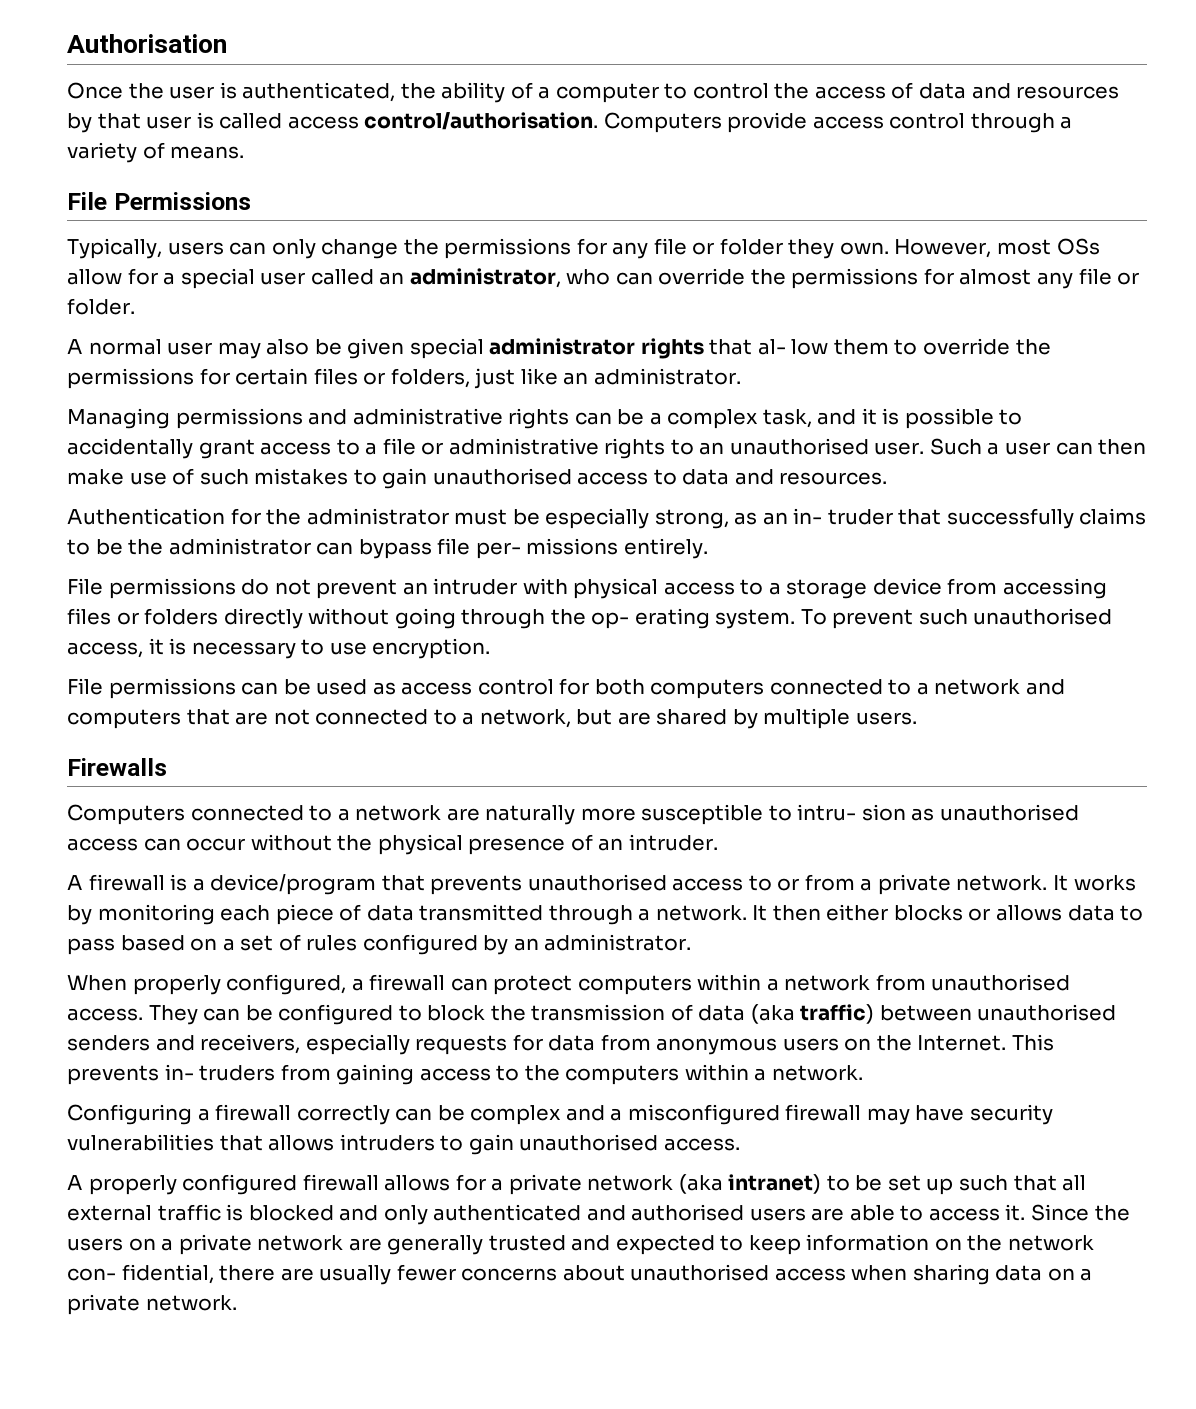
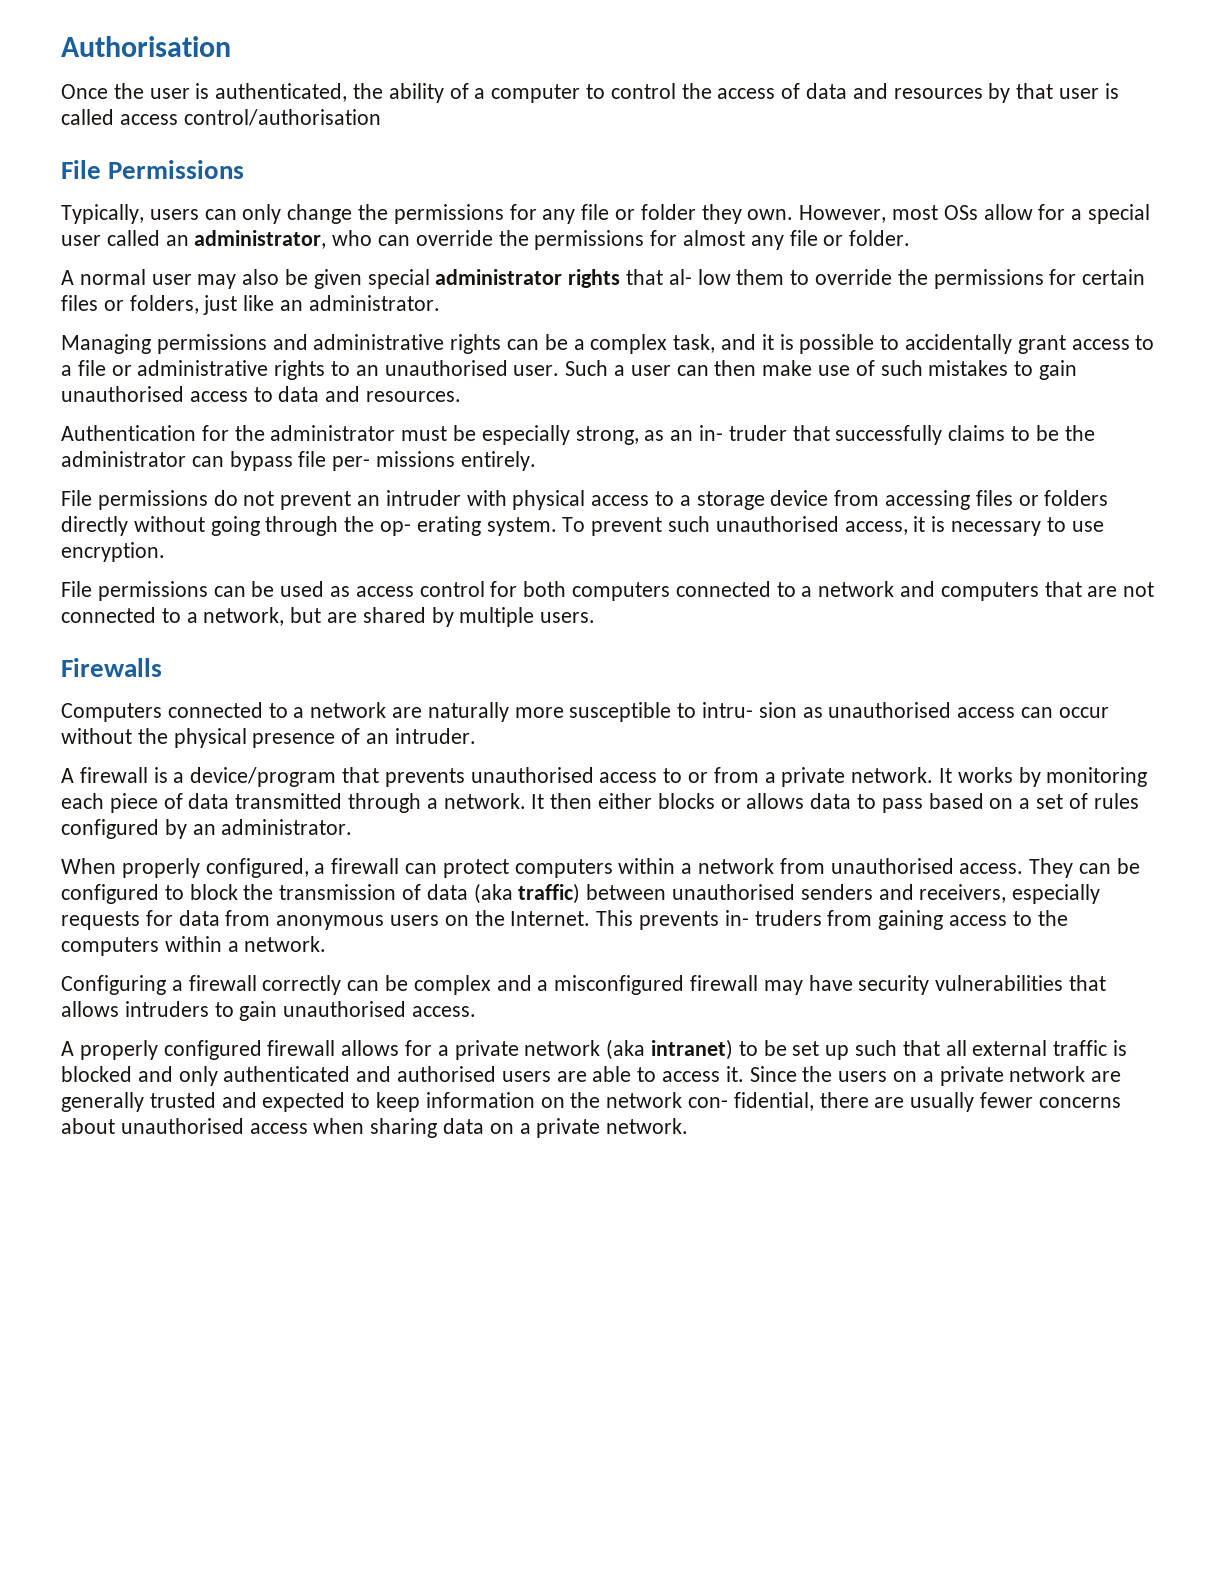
[364,112,1073,133] [67,142,245,163] control/authorisation. Computers provide access control through a variety of means. -> [183,109,381,126] control/authorisation

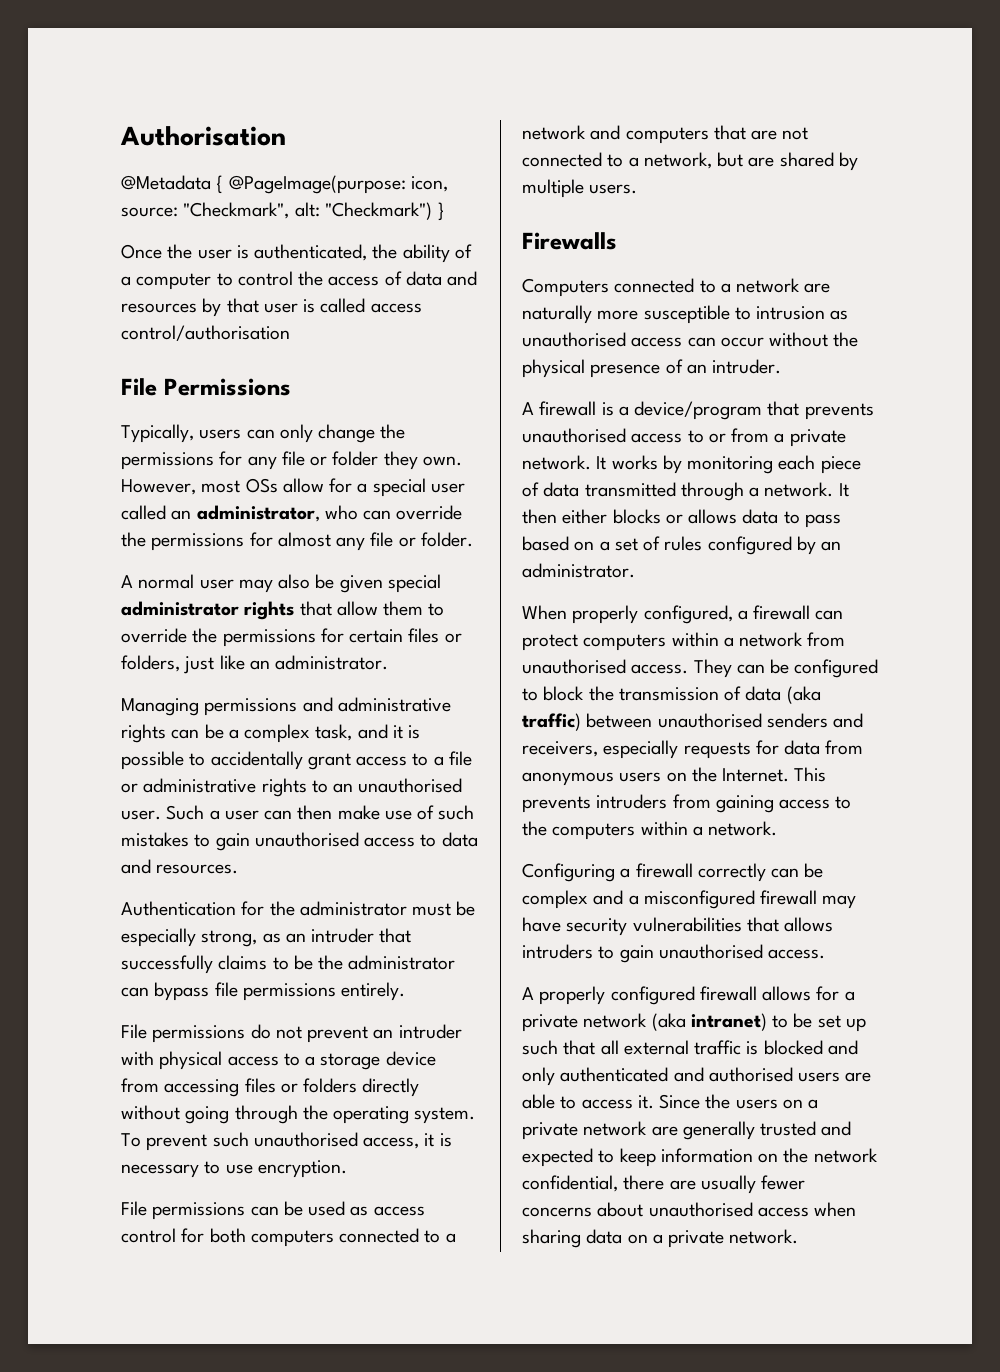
(231, 46) none -> [121,175,448,194] [121,202,446,221] // @Metadata { @PageImage(purpose: icon, source: "Checkmark", alt: "Checkmark") }
[668,269,731,285] al- low -> [336,601,378,616] allow
[699,425,787,441] in- truder -> [311,928,375,943] intruder
[332,451,456,471] per- missions -> [242,983,336,1001] permissions
[380,516,481,536] op- erating -> [333,1106,410,1124] operating
[702,702,797,718] intru- sion -> [756,306,826,320] intrusion
[724,910,822,926] in- truders -> [596,794,668,809] intruders
[688,1092,814,1111] con- fidential, -> [522,1175,618,1192] confidential,

